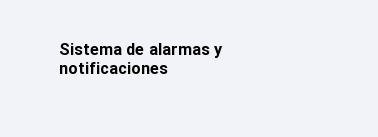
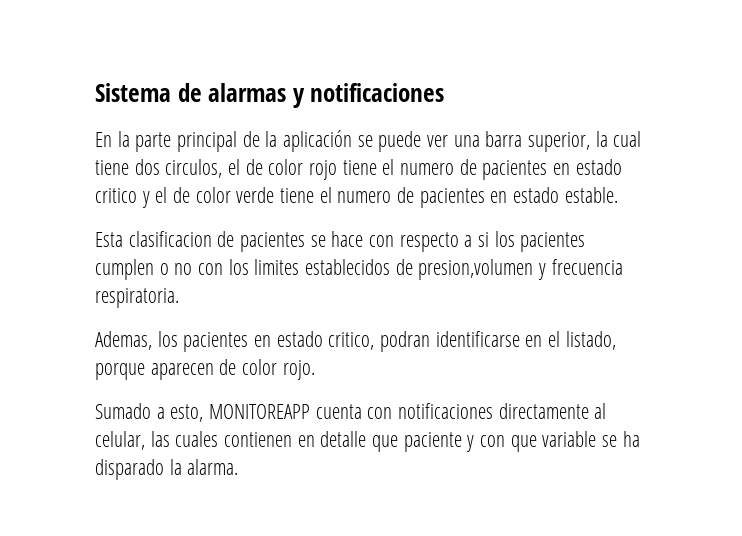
(168, 68) none -> [95,130,642,152] [95,159,622,180] [95,187,618,208] [95,231,586,252] [95,259,623,280] [95,288,179,308] [95,331,616,352] [95,359,315,380] [95,403,607,422] [95,431,640,452] [95,459,239,480] // En la parte principal de la aplicación se puede ver una barra superior, la cual tiene dos circulos, el de color rojo tiene el numero de pacientes en estado critico y el de color verde tiene el numero de pacientes en estado estable. // Esta clasificacion de pacientes se hace con respecto a si los pacientes cumplen o no con los limites establecidos de presion,volumen y frecuencia respiratoria. // Ademas, los pacientes en estado critico, podran identificarse en el listado, porque aparecen de color rojo. // Sumado a esto, MONITOREAPP cuenta con notificaciones directamente al celular, las cuales contienen en detalle que paciente y con que variable se ha disparado la alarma.

